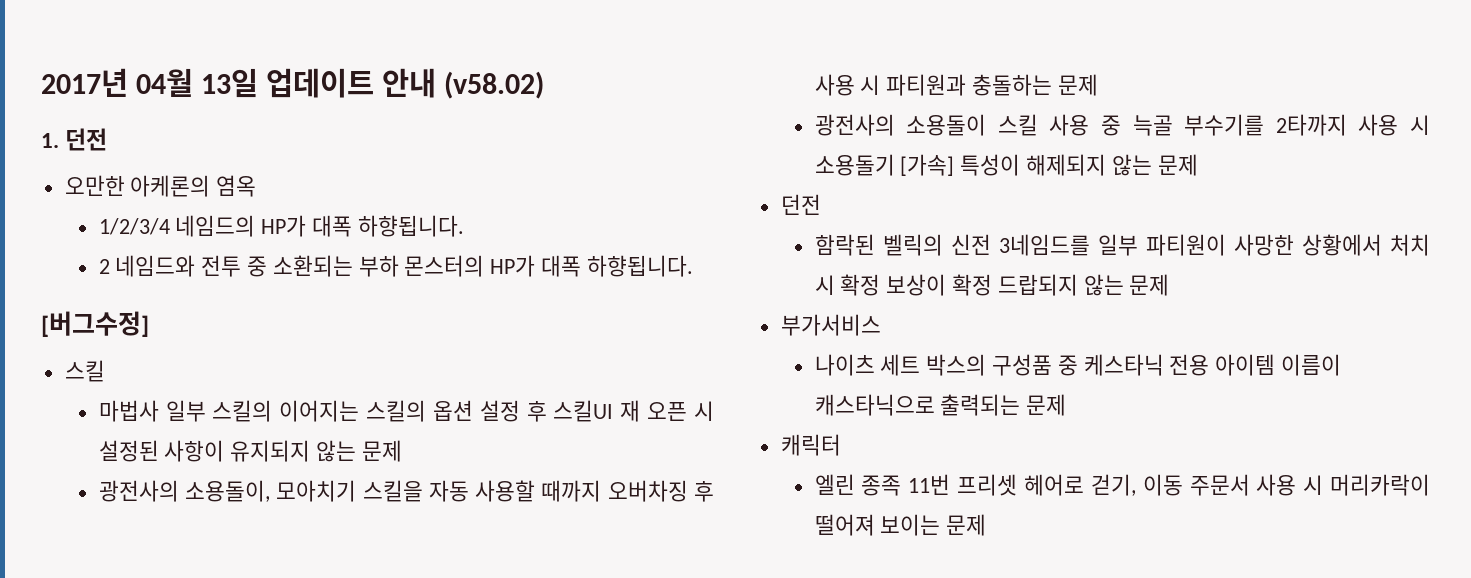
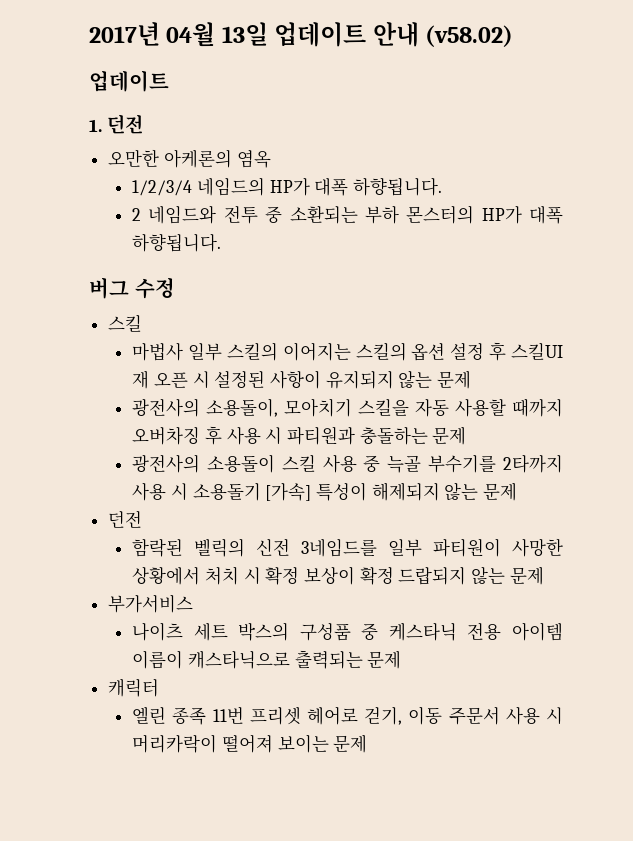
(544, 85) none -> [89,70,169,92] // 업데이트
[41,311,149,337] [버그수정] -> [89,277,175,299] 버그 수정

